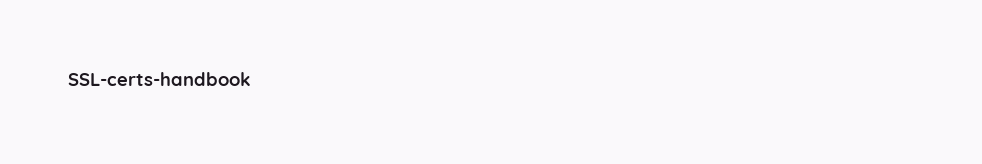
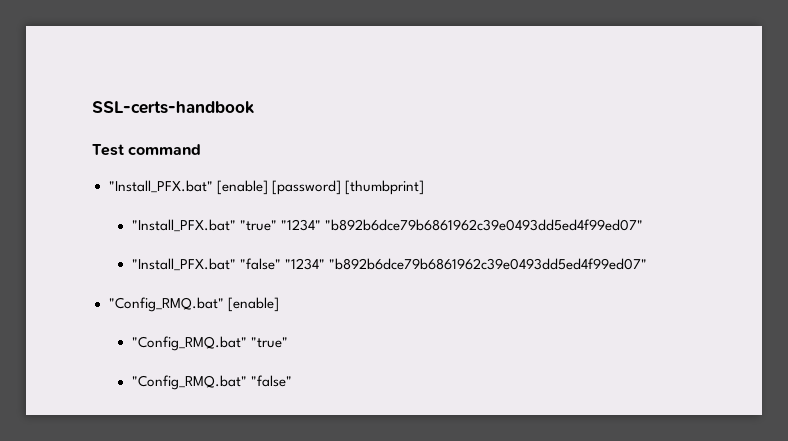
(251, 79) none -> [92,144,202,156] [108,180,424,195] [131,219,643,232] [131,258,647,271] [108,297,279,312] [131,336,288,351] [131,375,292,390] // Test command // "Install_PFX.bat" [enable] [password] [thumbprint] // "Install_PFX.bat" "true" "1234" "b892b6dce79b6861962c39e0493dd5ed4f99ed07" // "Install_PFX.bat" "false" "1234" "b892b6dce79b6861962c39e0493dd5ed4f99ed07" // "Config_RMQ.bat" [enable] // "Config_RMQ.bat" "true" // "Config_RMQ.bat" "false"

